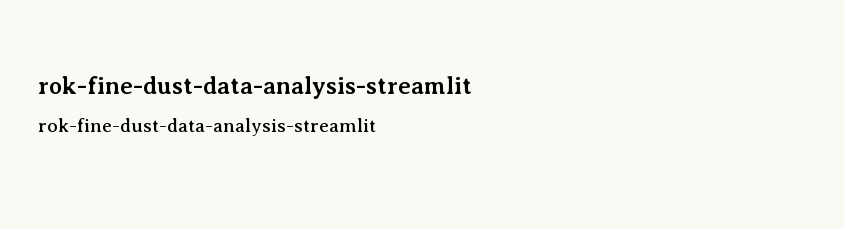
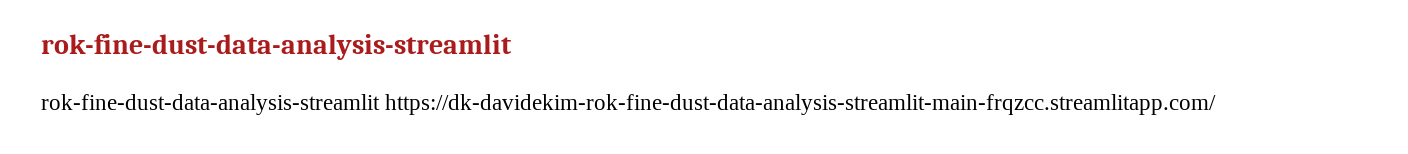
(376, 127) none -> [385,94,1217,115] https://dk-davidekim-rok-fine-dust-data-analysis-streamlit-main-frqzcc.streamlitapp.com/

